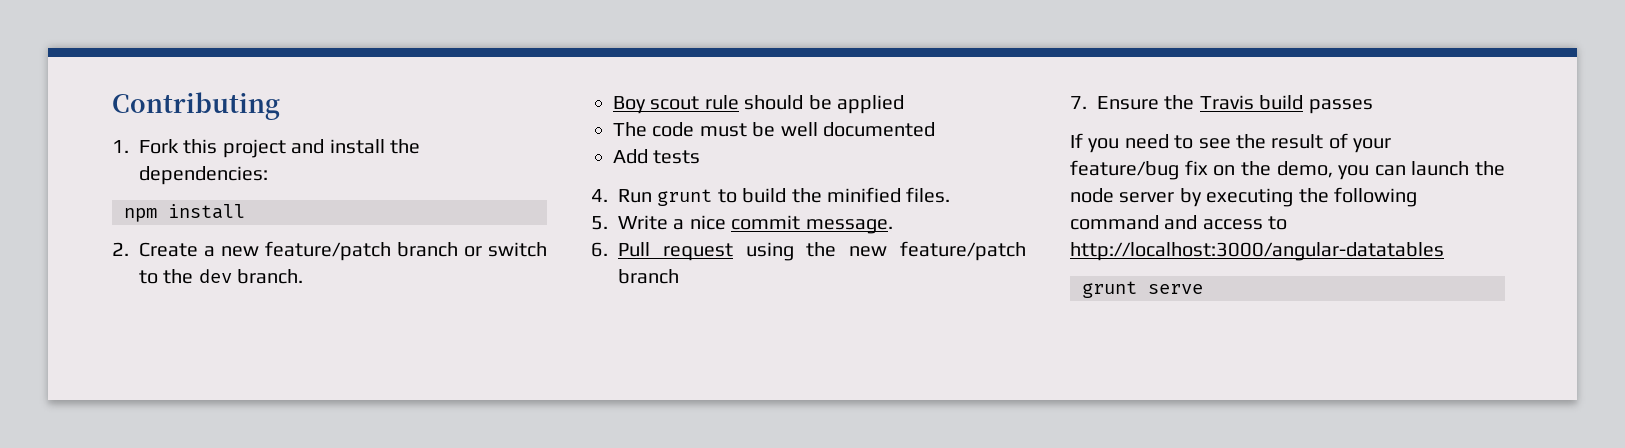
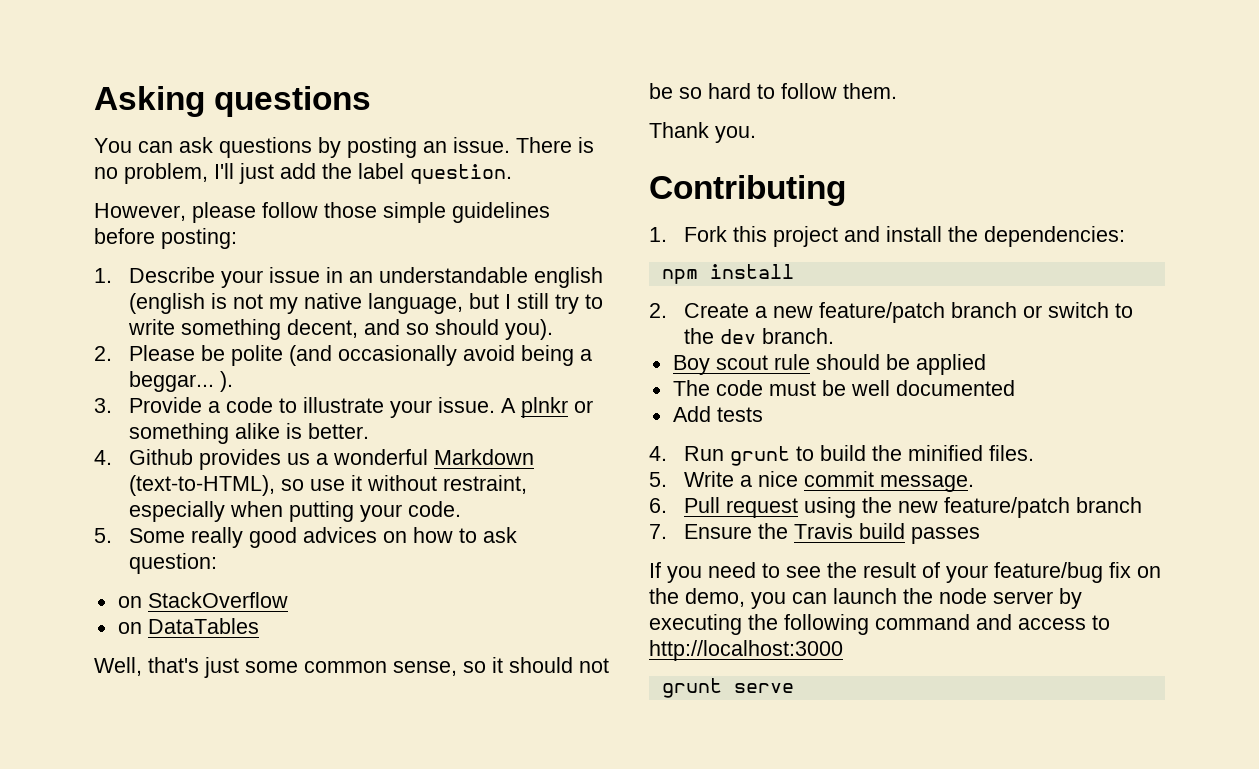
(112, 106) none -> [94,86,372,117] [94,137,594,158] [94,163,512,184] [94,202,550,223] [94,228,237,249] [94,267,604,288] [129,293,604,314] [128,319,554,340] [94,345,593,366] [129,371,234,392] [94,397,594,418] [129,423,370,444] [94,449,535,470] [129,475,528,496] [129,501,462,522] [94,527,518,548] [129,553,218,574] [117,592,288,608] [117,618,259,634] [94,657,609,678] [649,83,897,99] [649,122,756,143] Asking questions // You can ask questions by posting an issue. There is no problem, I'll just add the label question. // However, please follow those simple guidelines before posting: // 1. Describe your issue in an understandable english (english is not my native language, but I still try to write something decent, and so should you). // 2. Please be polite (and occasionally avoid being a beggar... ). // 3. Provide a code to illustrate your issue. A plnkr or something alike is better. // 4. Github provides us a wonderful Markdown (text-to-HTML), so use it without restraint, especially when putting your code. // 5. Some really good advices on how to ask question: // on StackOverflow // on DataTables // Well, that's just some common sense, so it should not be so hard to follow them. // Thank you. //
[1070,242,1444,261] http://localhost:3000/angular-datatables -> [649,640,843,661] http://localhost:3000

